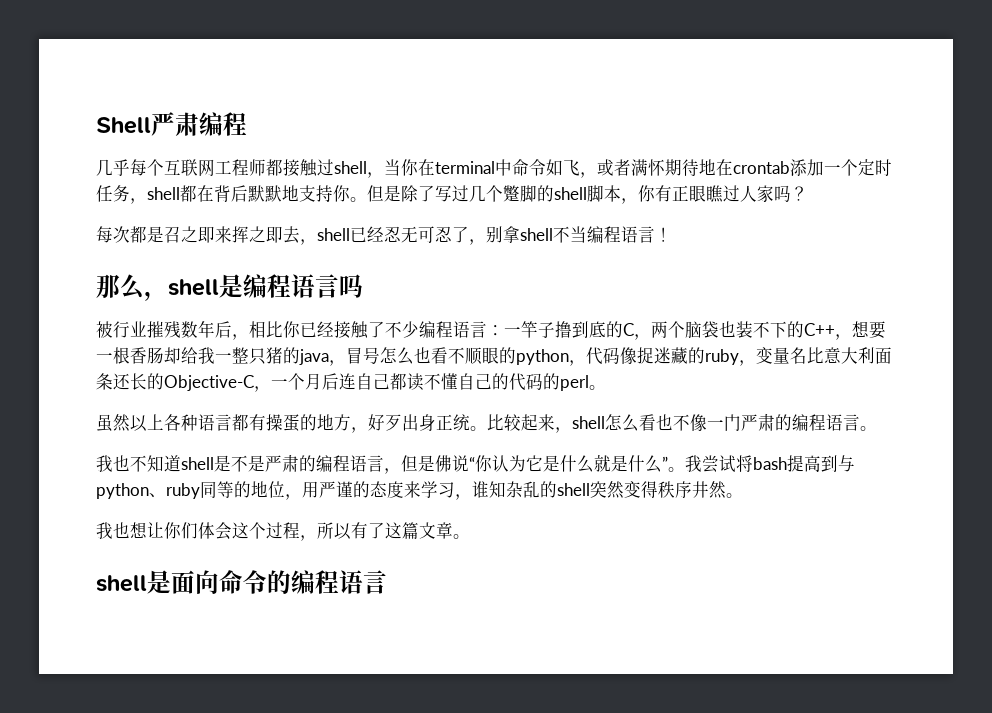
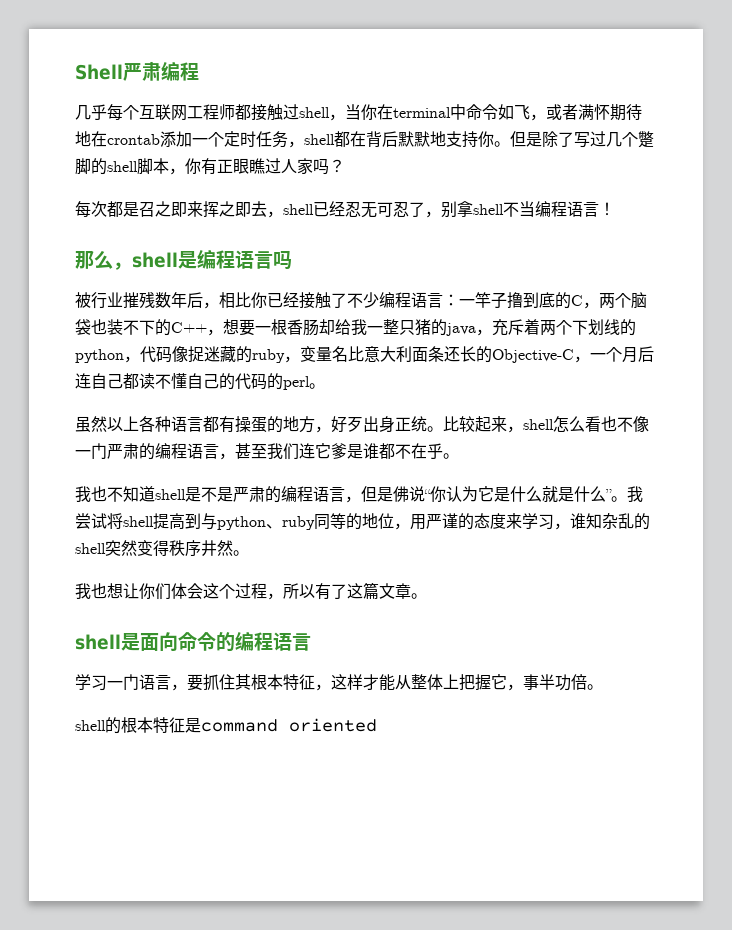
[346,347,499,365] 冒号怎么也看不顺眼 -> [492,319,620,336] 充斥着两个下划线
(860, 422) none -> [219,443,443,460] ，甚至我们连它爹是谁都不在乎
[753,457,787,470] bash -> [123,516,154,527] shell
(387, 582) none -> [75,674,603,691] [75,717,377,734] // 学习一门语言，要抓住其根本特征，这样才能从整体上把握它，事半功倍。 // shell的根本特征是command oriented

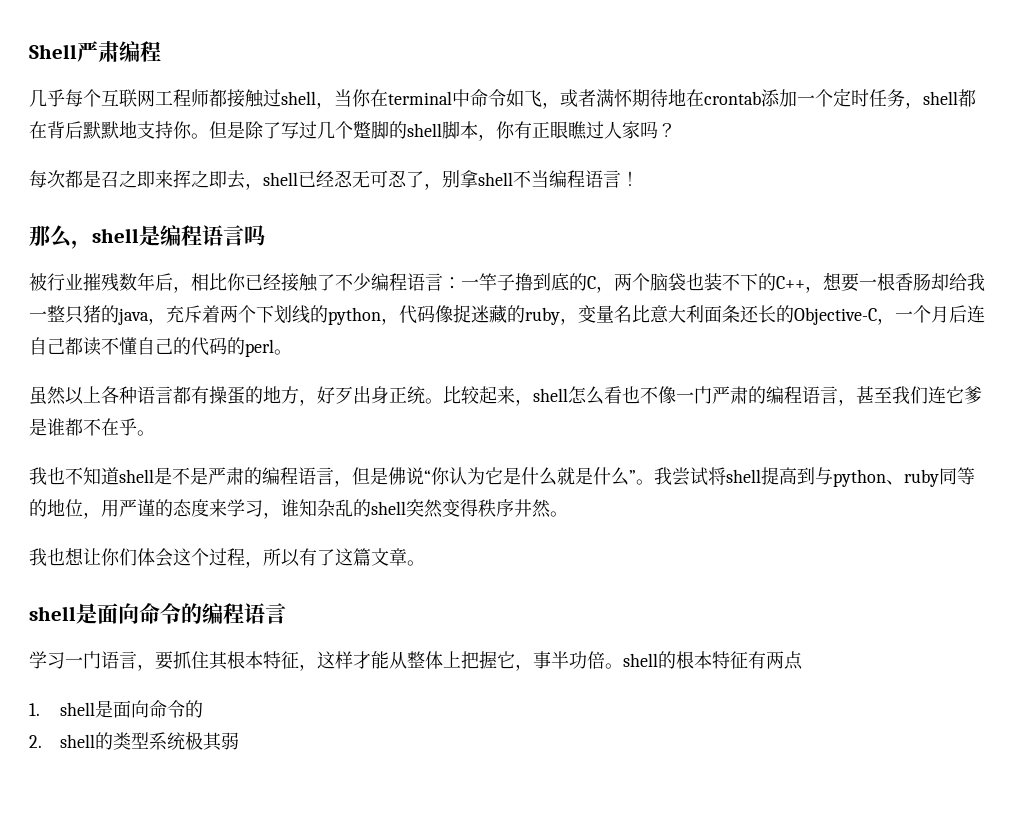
(603, 687) // -> (623, 666) none
[185,718,377,733] 是command oriented -> [748,651,803,670] [29,700,203,718] [29,731,239,751] 有两点 // 1. shell是面向命令的 // 2. shell的类型系统极其弱

